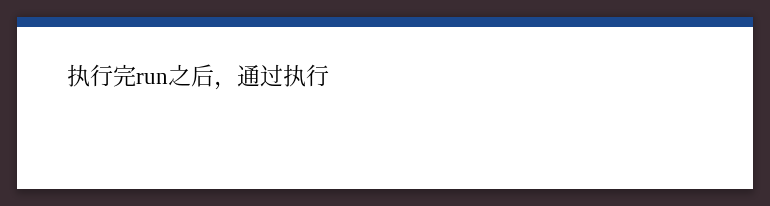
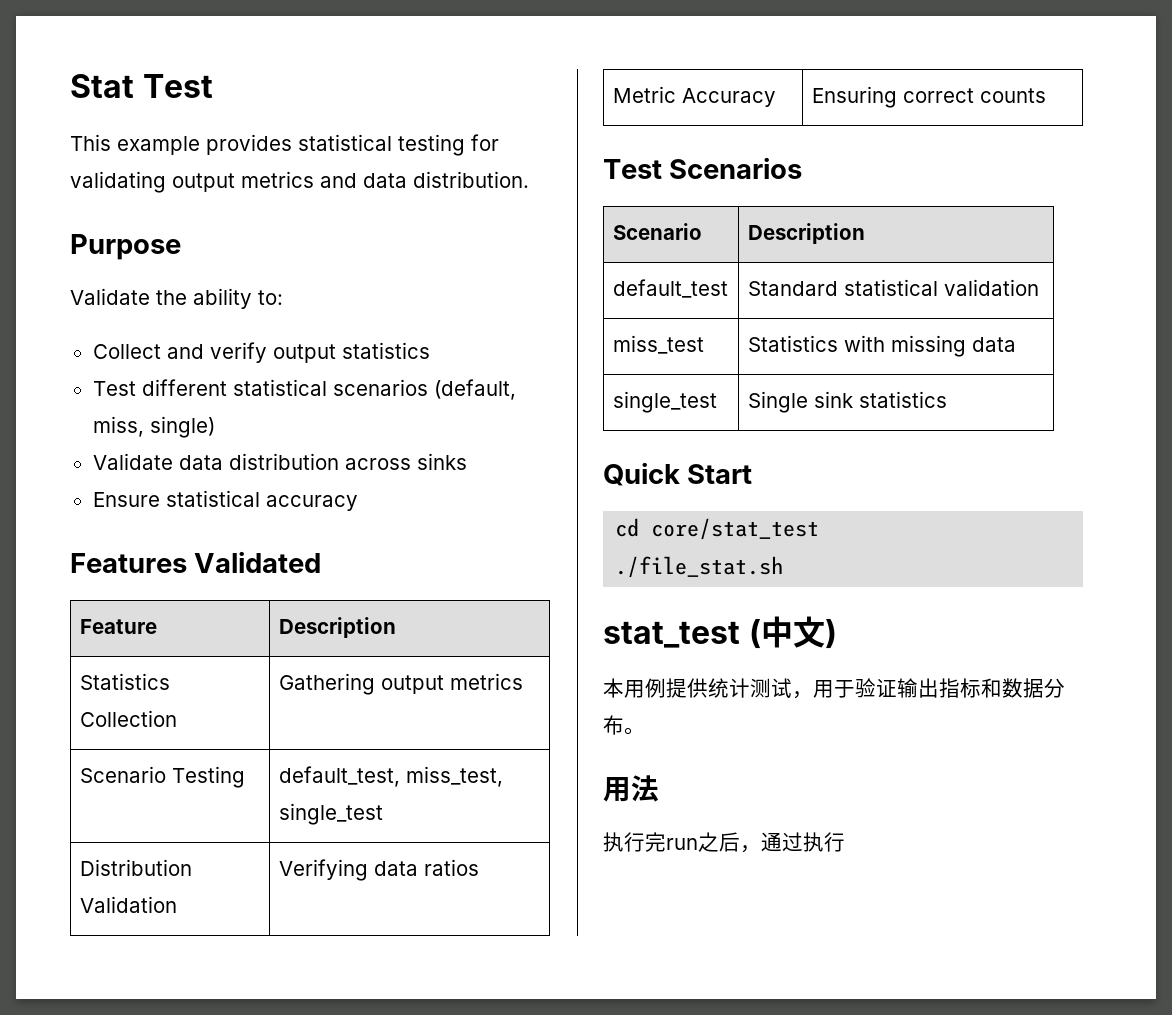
(67, 75) none -> [70,74,213,98] [70,134,499,156] [70,171,529,193] [70,234,181,260] [70,288,283,309] [92,342,430,363] [92,379,516,400] [92,416,215,438] [92,453,467,470] [92,490,358,511] [70,551,322,573] [79,619,157,634] [278,617,396,638] [79,673,170,690] [79,710,177,727] [278,673,523,695] [79,766,245,788] [278,766,503,787] [278,803,383,825] [79,859,192,876] [79,896,177,913] [278,859,479,881] [612,86,776,107] [811,86,1046,108] [603,157,803,179] [612,223,702,240] [747,223,865,244] [612,279,728,298] [747,279,1039,296] [612,335,704,354] [747,335,1016,357] [612,391,717,413] [747,391,947,413] [603,462,753,486] [615,518,820,540] [615,556,784,578] [603,616,837,649] [603,678,1065,699] [603,715,645,735] [603,775,659,802] Stat Test // This example provides statistical testing for validating output metrics and data distribution. // Purpose // Validate the ability to: // Collect and verify output statistics // Test different statistical scenarios (default, miss, single) // Validate data distribution across sinks // Ensure statistical accuracy // Features Validated // Feature | Description // Statistics Collection | Gathering output metrics // Scenario Testing | default_test, miss_test, single_test // Distribution Validation | Verifying data ratios // Metric Accuracy | Ensuring correct counts // Test Scenarios // Scenario | Description // default_test | Standard statistical validation // miss_test | Statistics with missing data // single_test | Single sink statistics // Quick Start // cd core/stat_test // ./file_stat.sh // stat_test (中文) // 本用例提供统计测试，用于验证输出指标和数据分布。 // 用法 //

